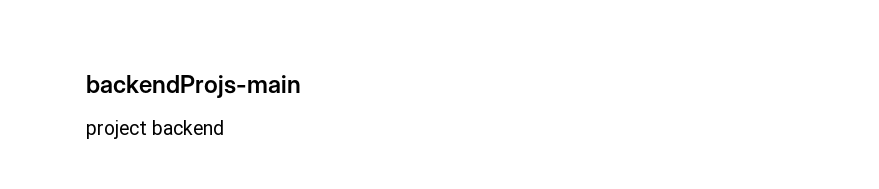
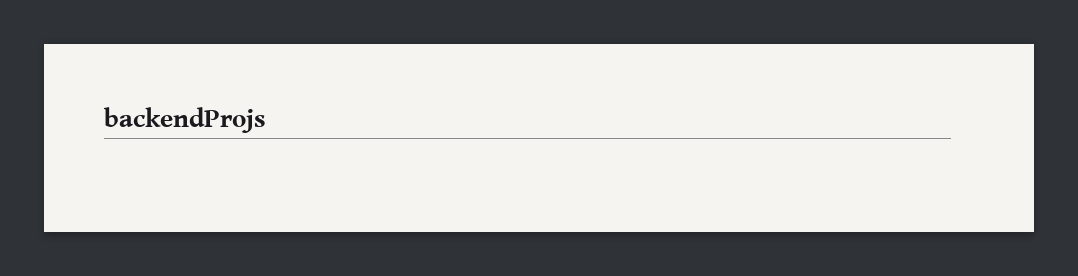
[86,75,301,98] [86,120,225,139] backendProjs-main // project backend -> [104,107,266,133] backendProjs

